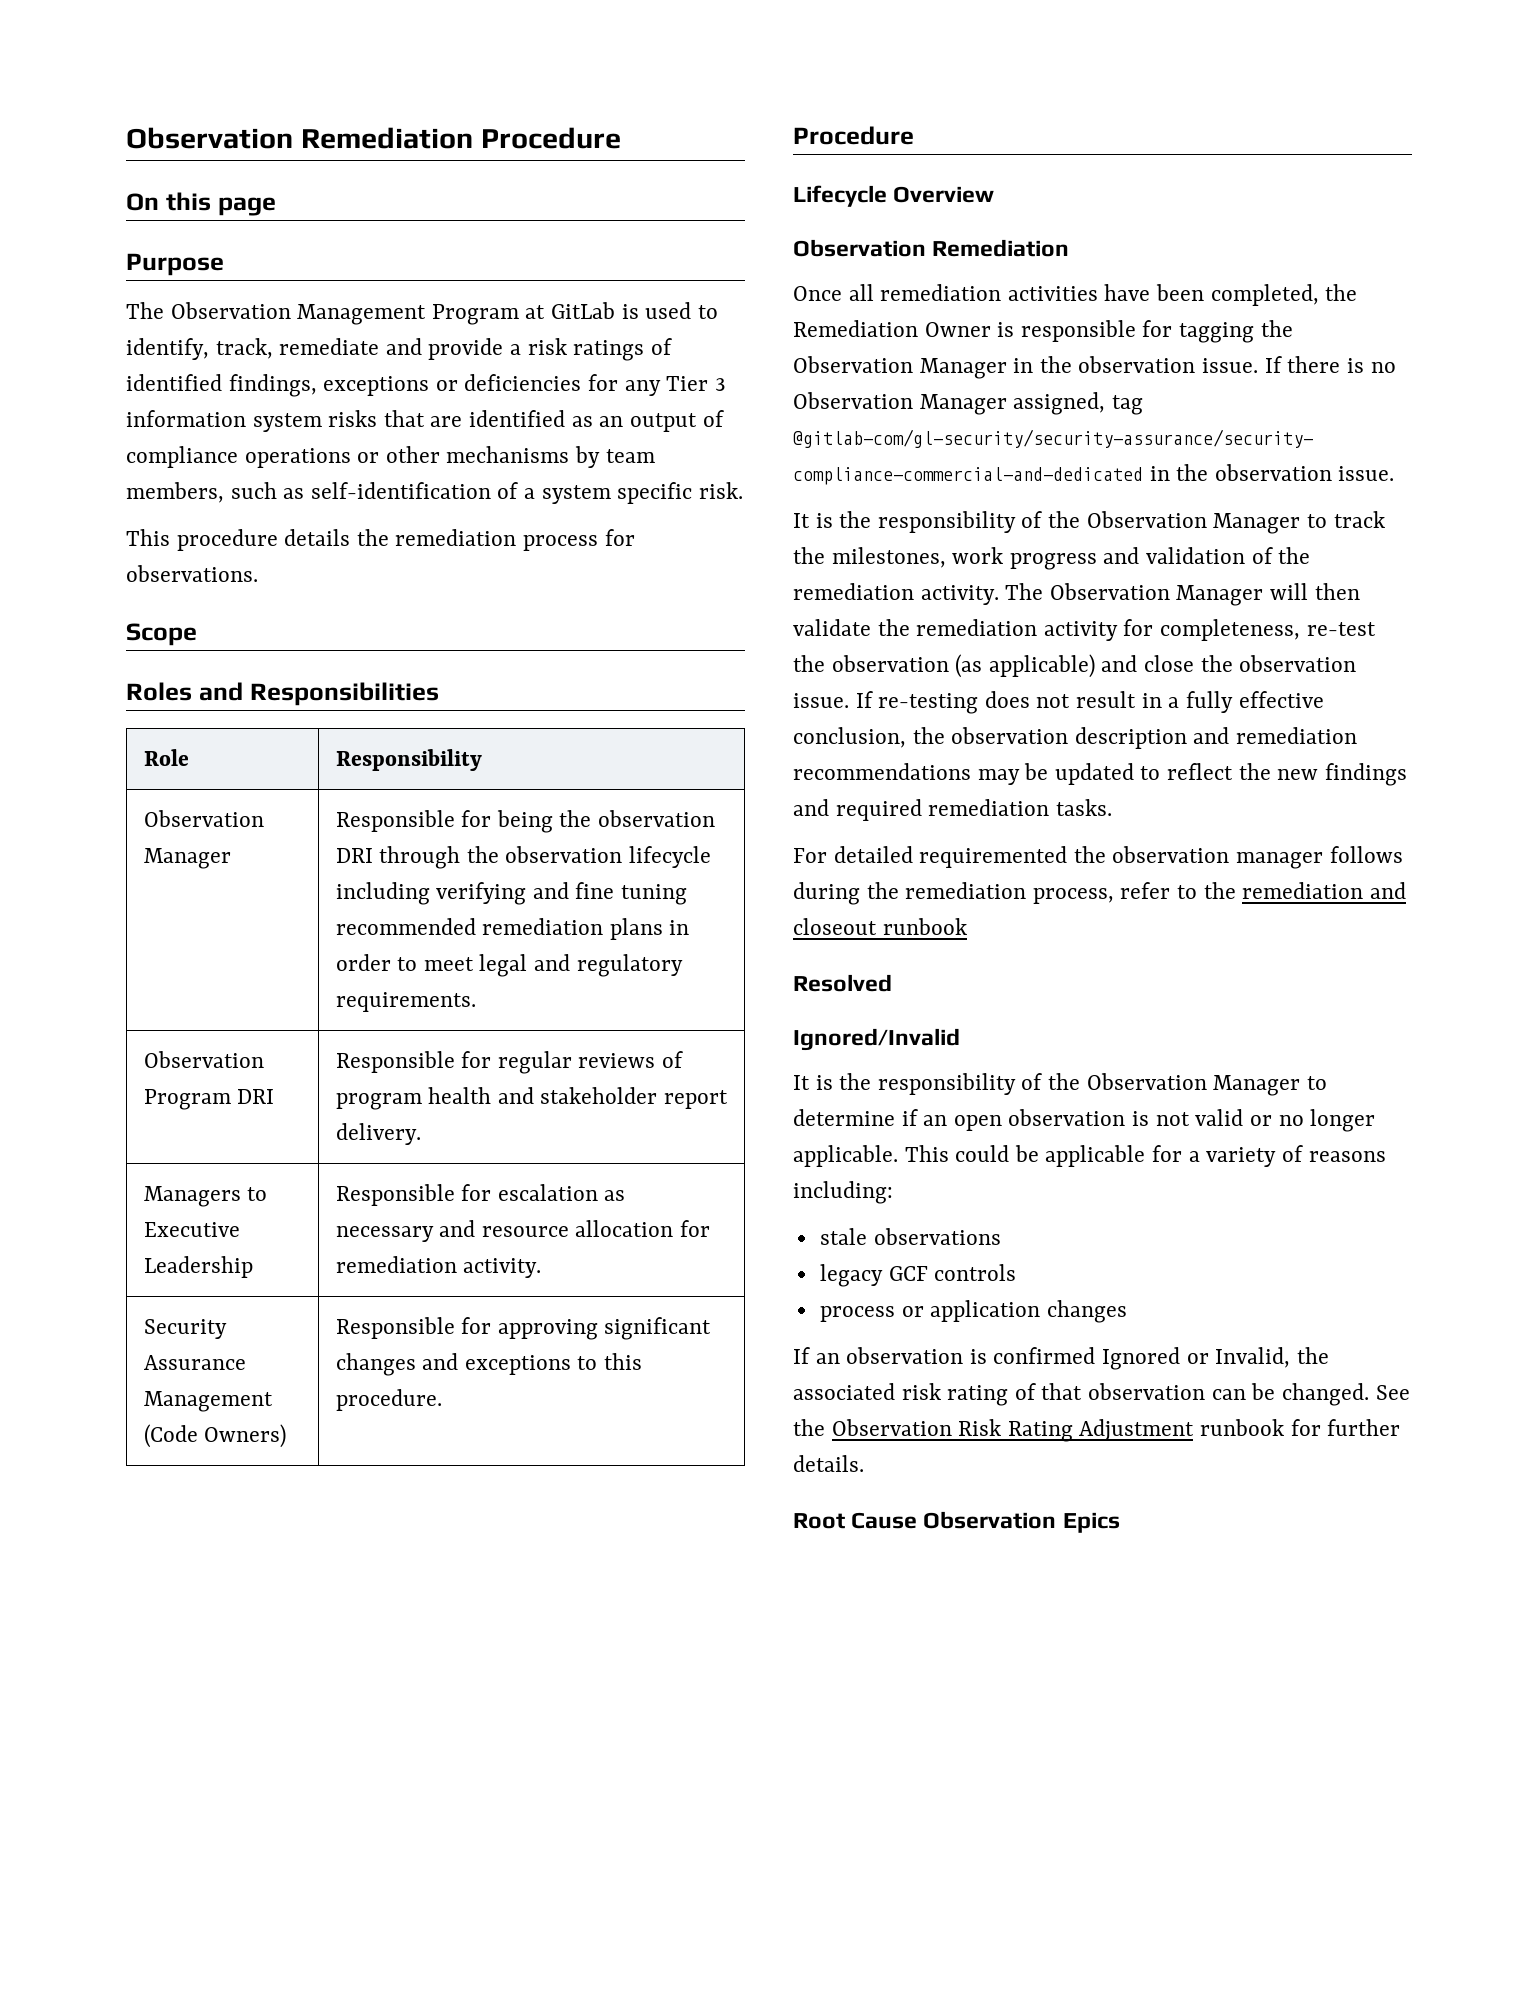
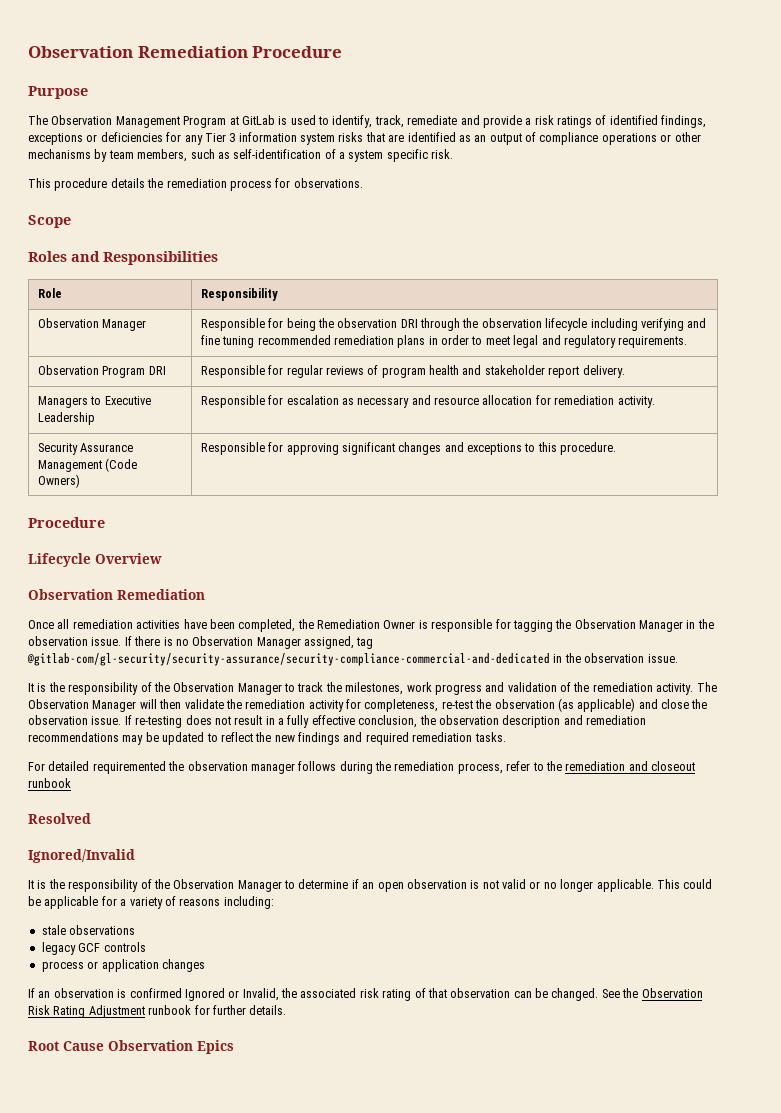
[126,192,276,216] // On this page -> (343, 52) none

